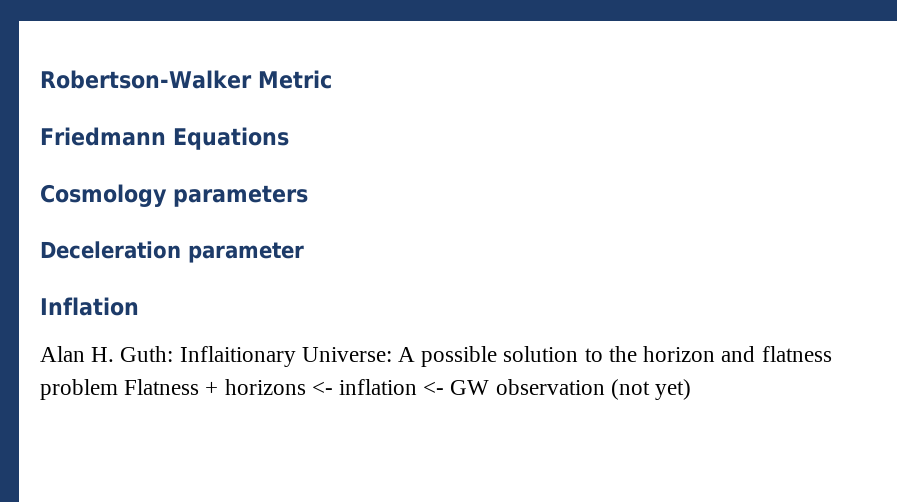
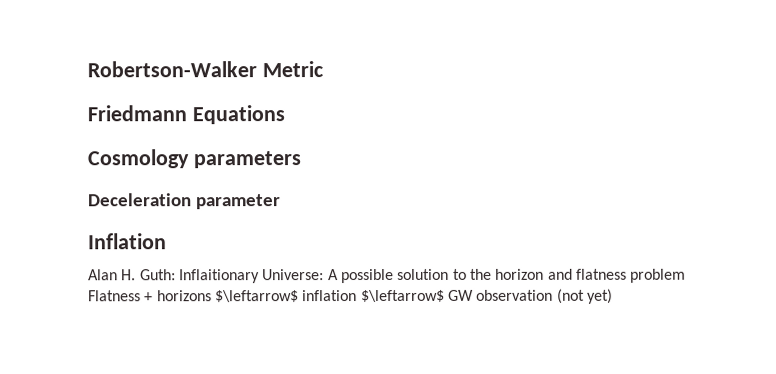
[311,379,445,395] <- inflation <- -> [214,289,445,303] $\leftarrow$ inflation $\leftarrow$

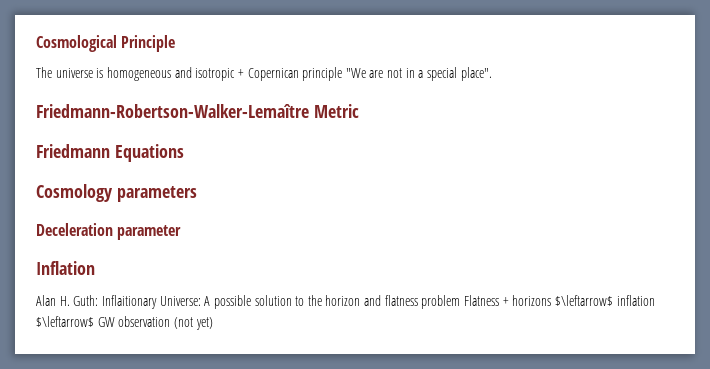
[87,61,257,78] Robertson-Walker -> [36,35,176,52] [36,67,492,81] [36,104,309,118] Cosmological Principle // The universe is homogeneous and isotropic + Copernican principle "We are not in a special place". // Friedmann-Robertson-Walker-Lemaître

